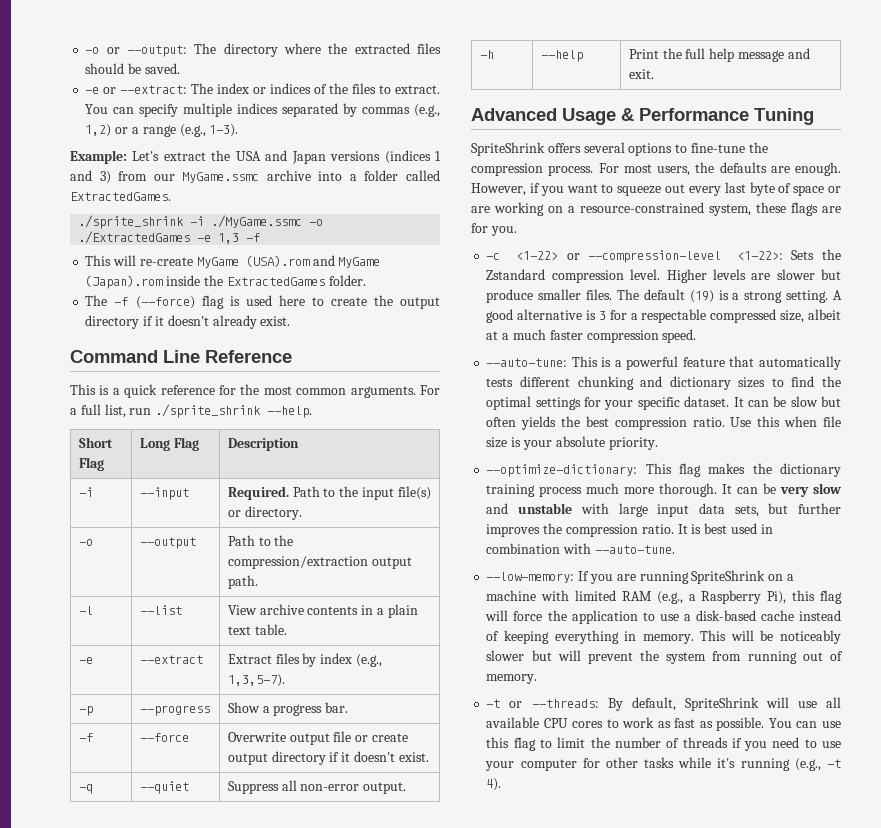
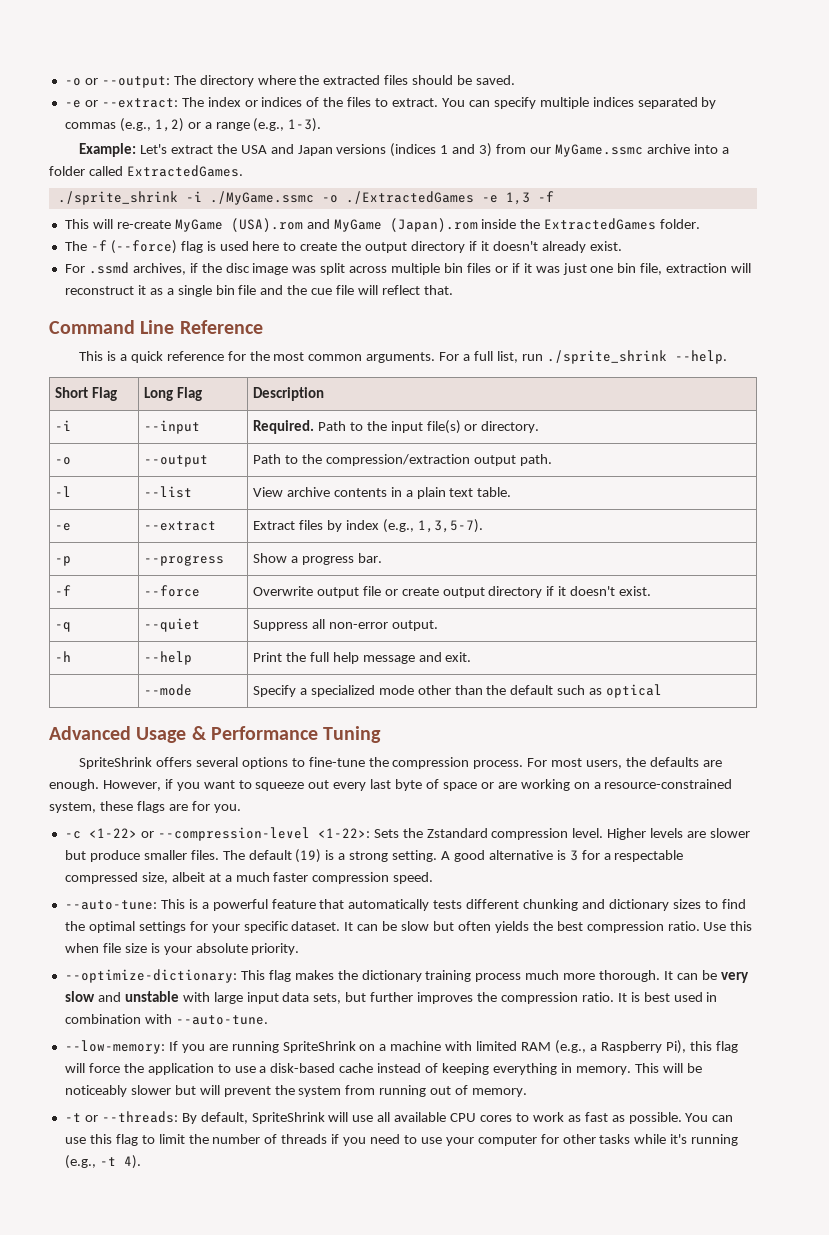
(291, 321) none -> [64,262,752,275] [64,285,453,297] // For .ssmd archives, if the disc image was split across multiple bin files or if it was just one bin file, extraction will reconstruct it as a single bin file and the cue file will reflect that.
(654, 74) none -> [143,684,192,696] [252,684,663,698] // | --mode | Specify a specialized mode other than the default such as optical

